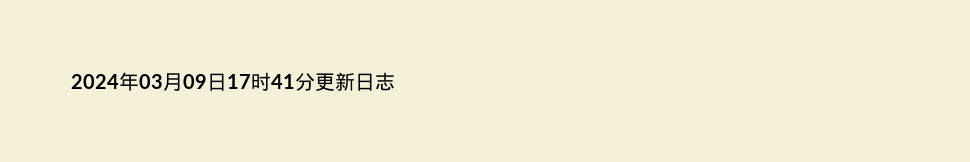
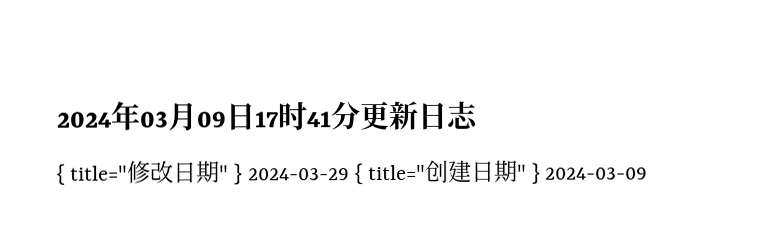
(395, 81) none -> [57,159,649,185] // { title="修改日期" } 2024-03-29 { title="创建日期" } 2024-03-09

